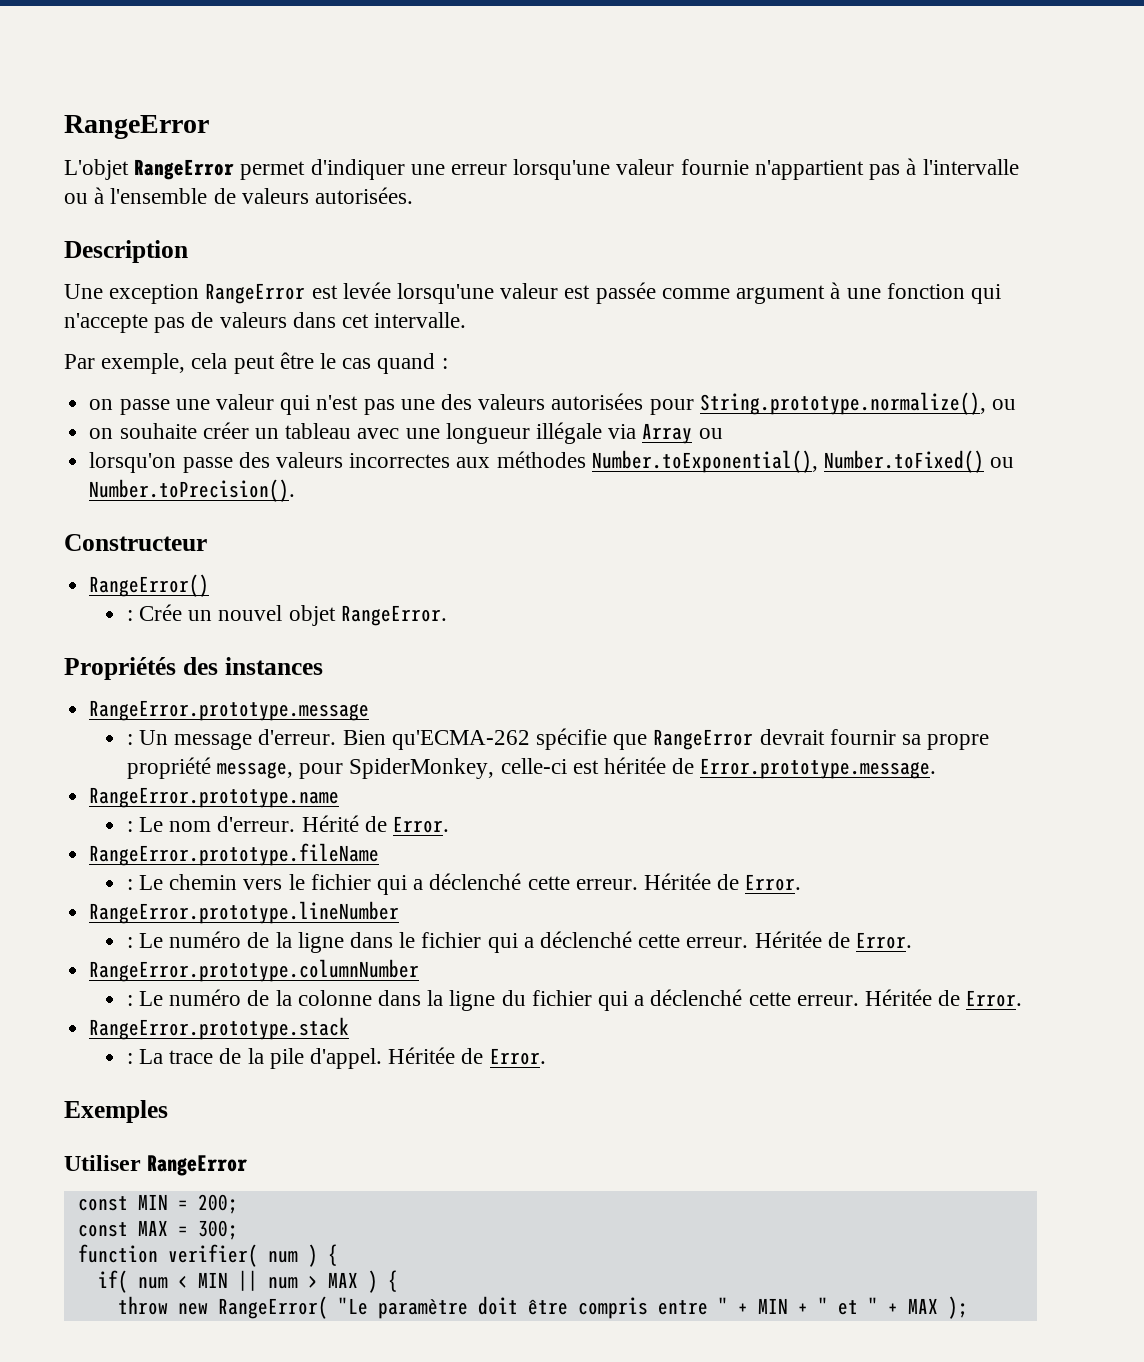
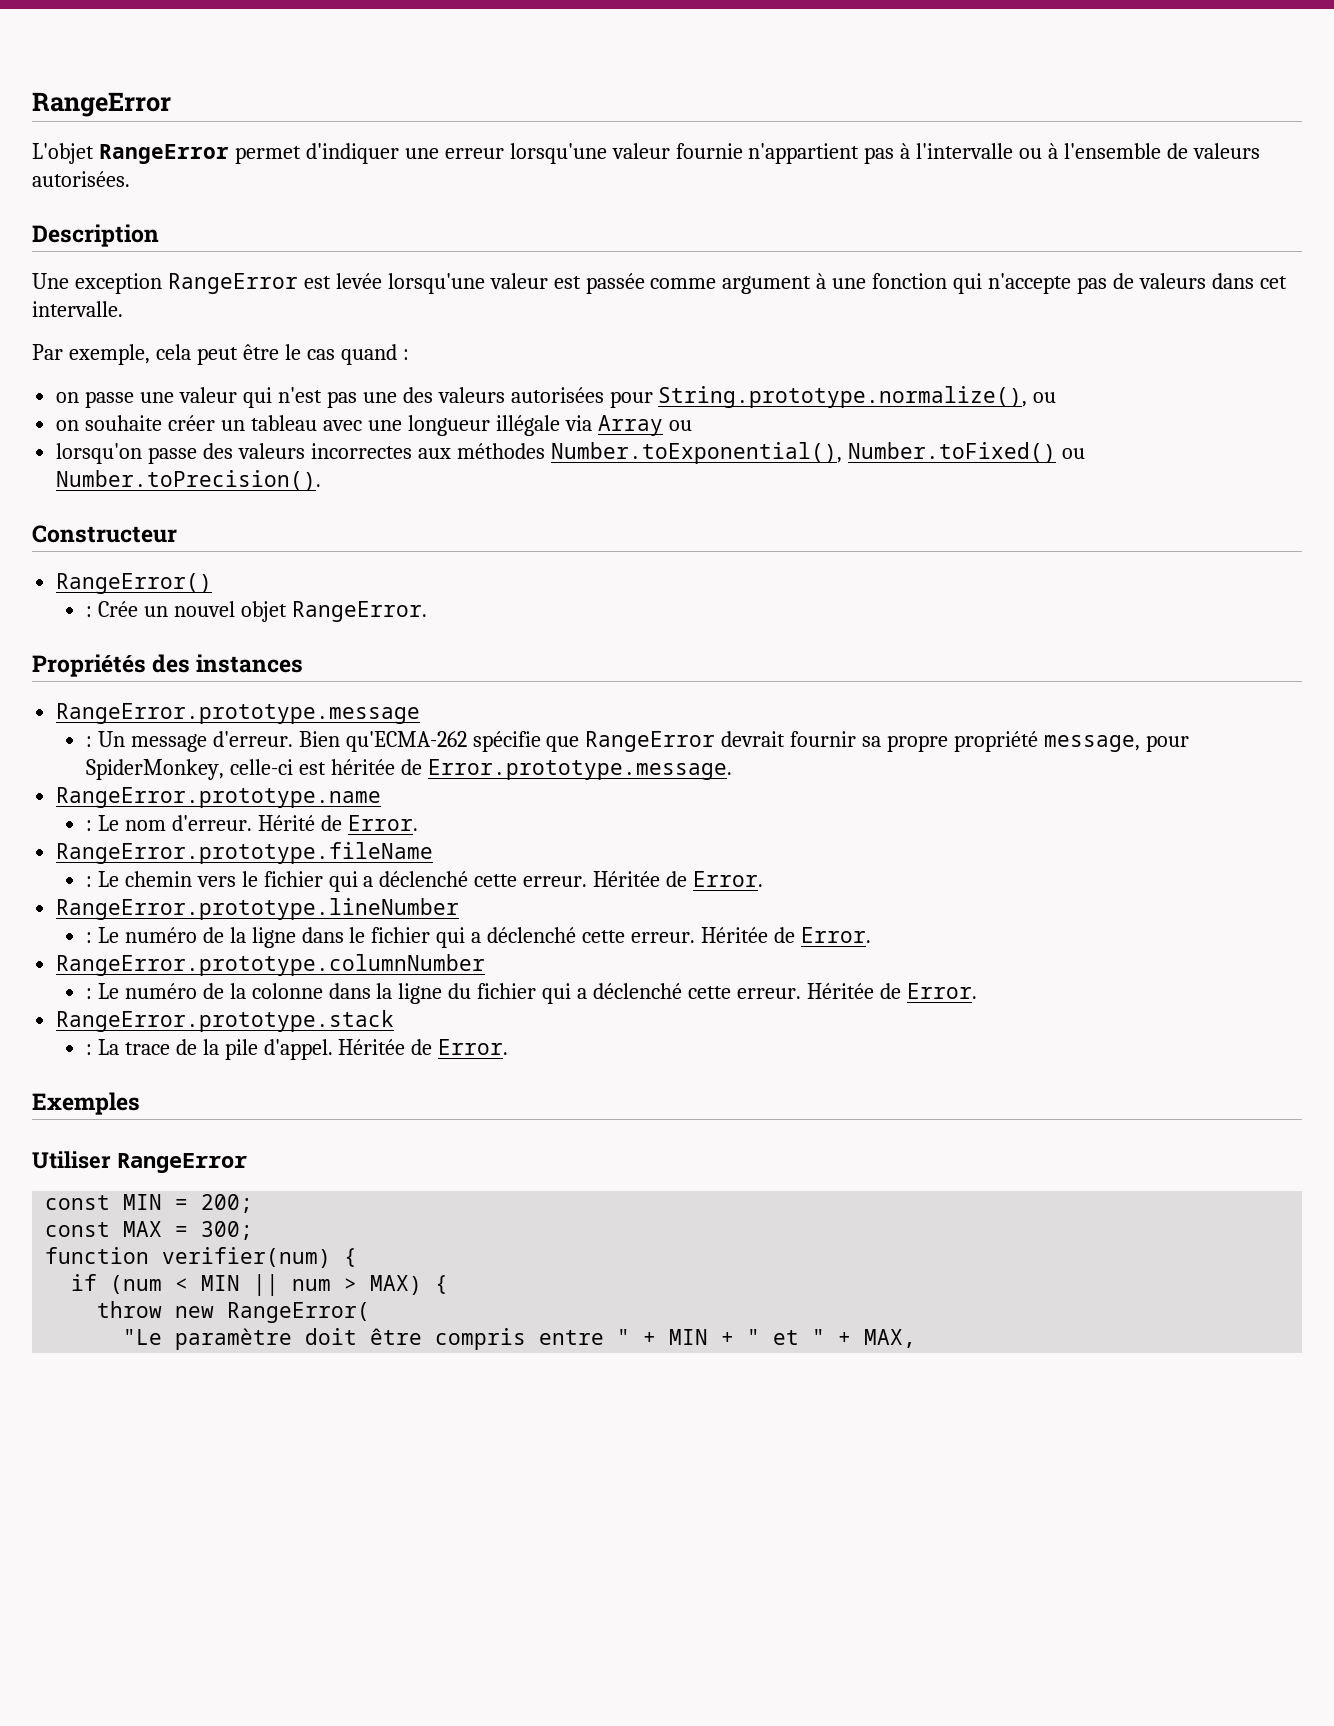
[167,1244,338,1267] [97,1270,168,1293] verifier( num ) { // if( num -> [162,1247,358,1268] [71,1274,163,1294] verifier(num) { // if (num
[327,1270,378,1293] MAX ) -> [370,1275,423,1295] MAX)
(328, 1307) none -> (371, 1312) //
[907,1296,968,1319] MAX ); -> [864,1329,917,1348] MAX,

